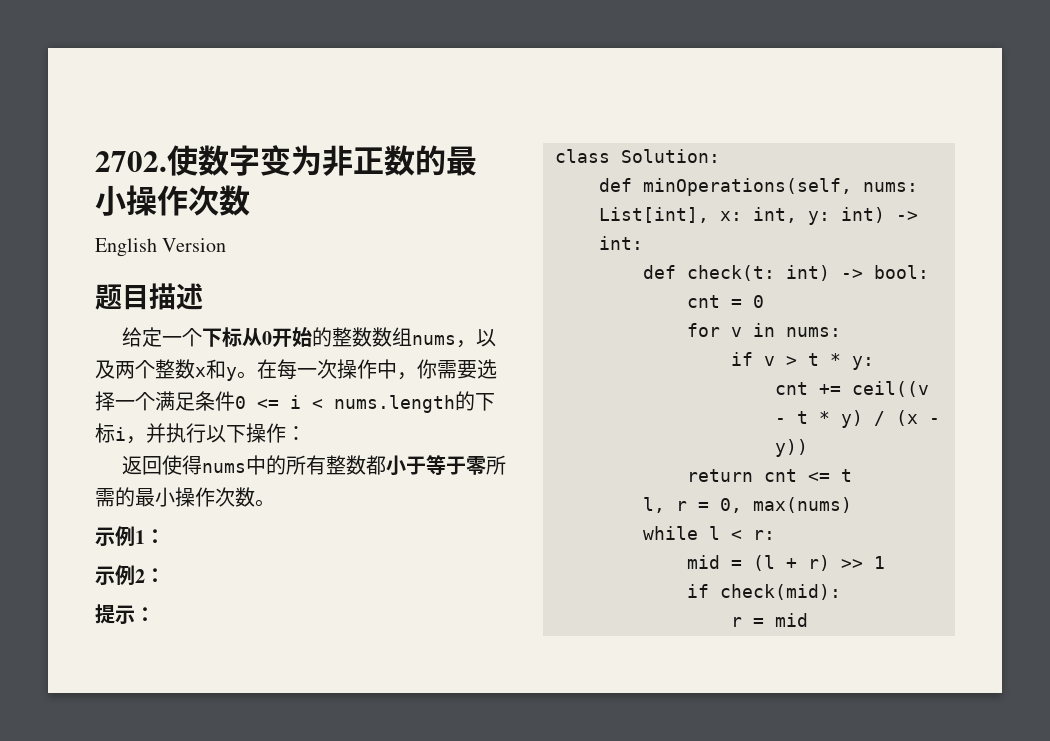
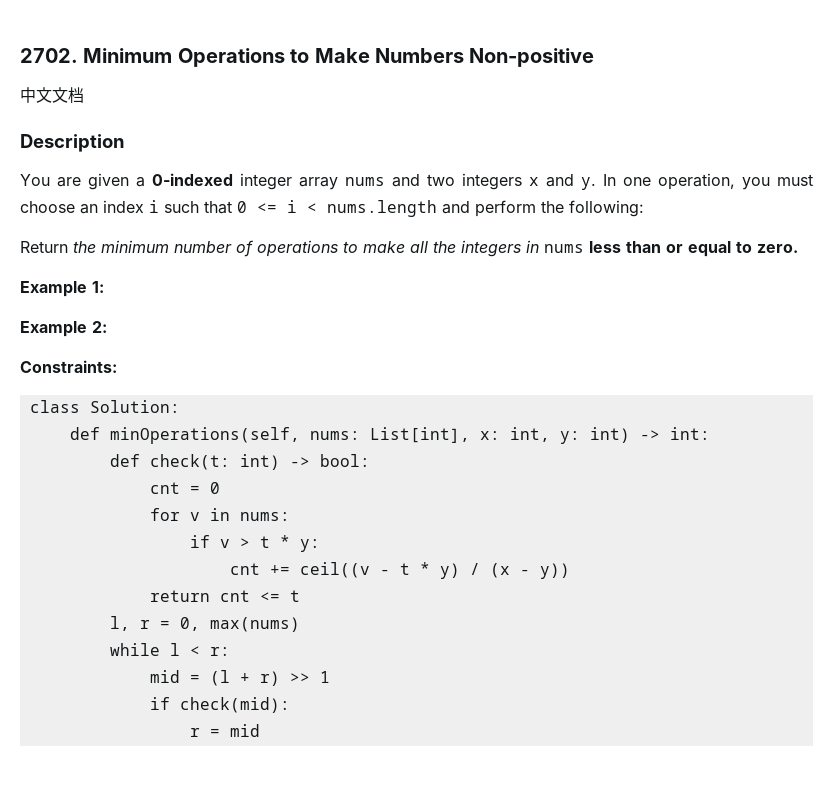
[167,145,477,176] [95,185,250,216] [95,238,227,257] [95,283,203,310] [122,327,497,348] [95,359,497,381] [95,391,235,411] 使数字变为非正数的最小操作次数 // English Version // 题目描述 // 给定一个下标从0开始的整数数组nums，以及两个整数x和y。在每一次操作中，你需要选择一个满足条件 -> [83,48,595,67] [20,87,84,103] [20,134,125,152] [20,173,813,190] [20,200,232,214] Minimum Operations to Make Numbers Non-positive // 中文文档 // Description // You are given a 0-indexed integer array nums and two integers x and y. In one operation, you must choose an index i such that
[455,391,495,411] [95,423,306,444] [122,455,507,476] [95,487,275,507] [95,526,165,546] [95,565,165,585] [95,604,155,624] 的下标i，并执行以下操作： // 返回使得nums中的所有整数都小于等于零所需的最小操作次数。 // 示例1： // 示例2： // 提示： -> [442,200,644,217] [20,240,798,257] [20,281,104,297] [20,321,107,337] [20,360,117,373] and perform the following: // Return the minimum number of operations to make all the integers in nums less than or equal to zero. // Example 1: // Example 2: // Constraints:

